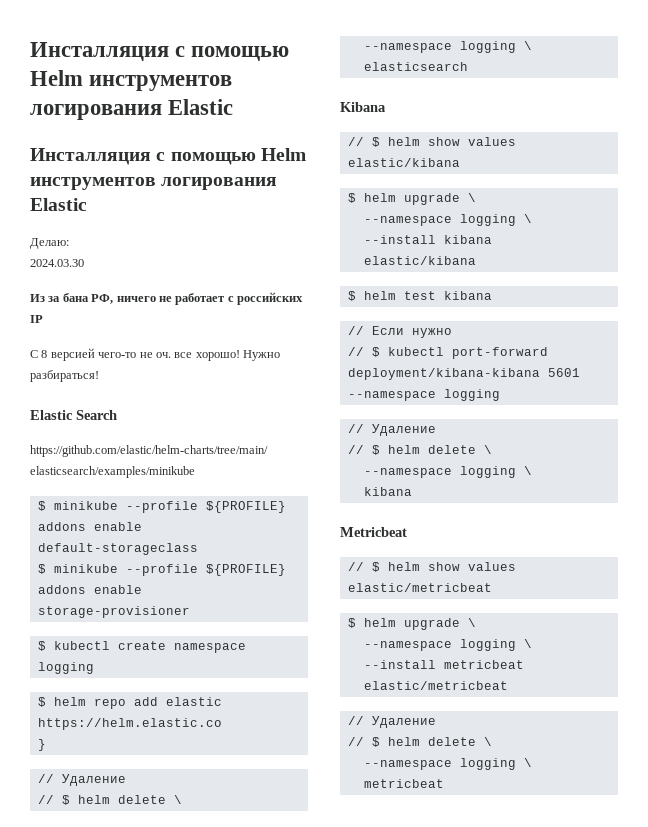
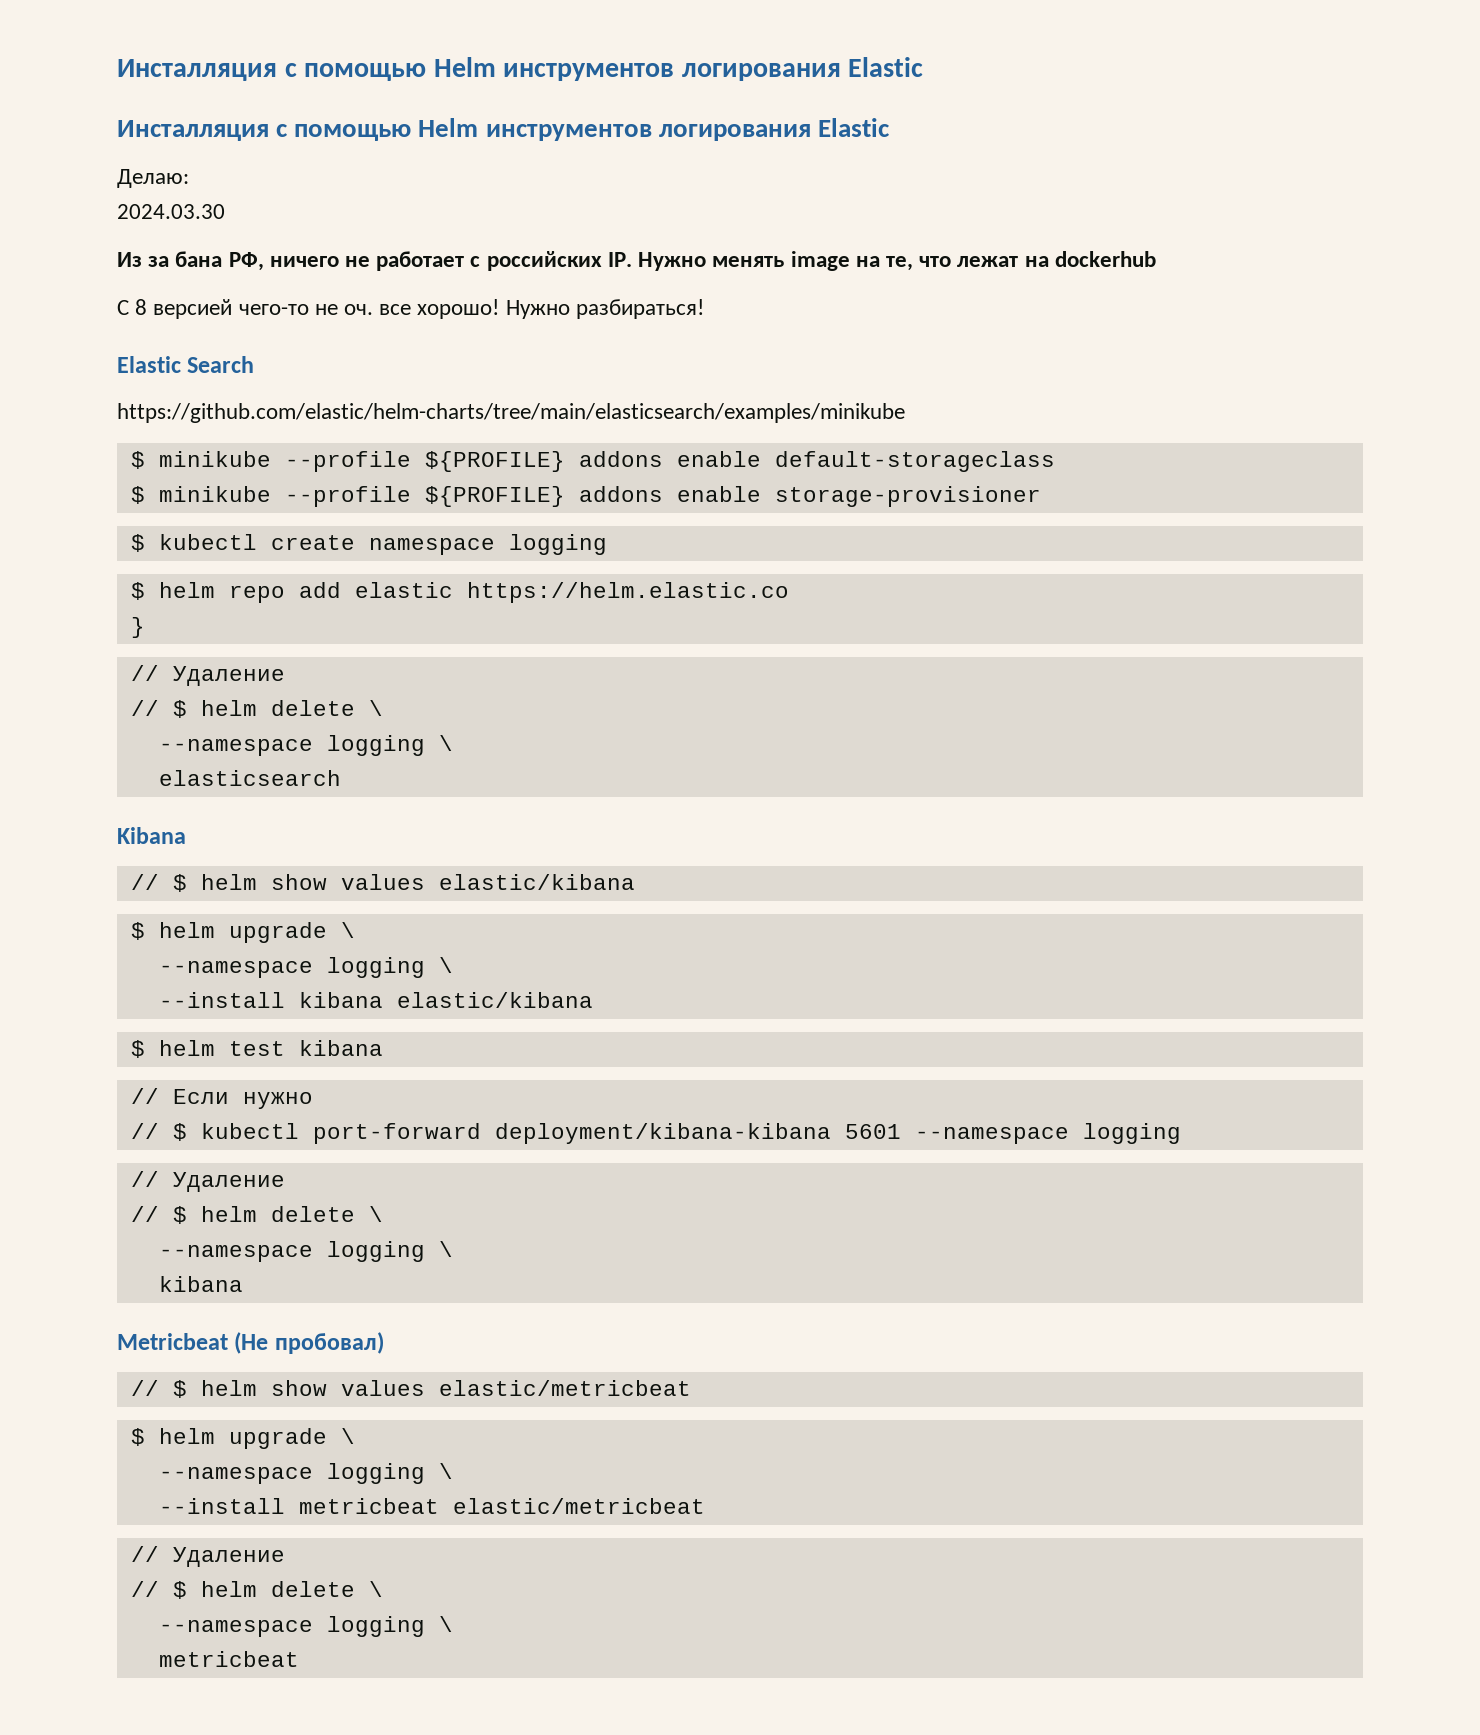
[30,315,43,323] IP -> [607,251,1156,271] IP. Нужно менять image на те, что лежат на dockerhub
(407, 532) none -> [234,1332,384,1354] (Не пробовал)

